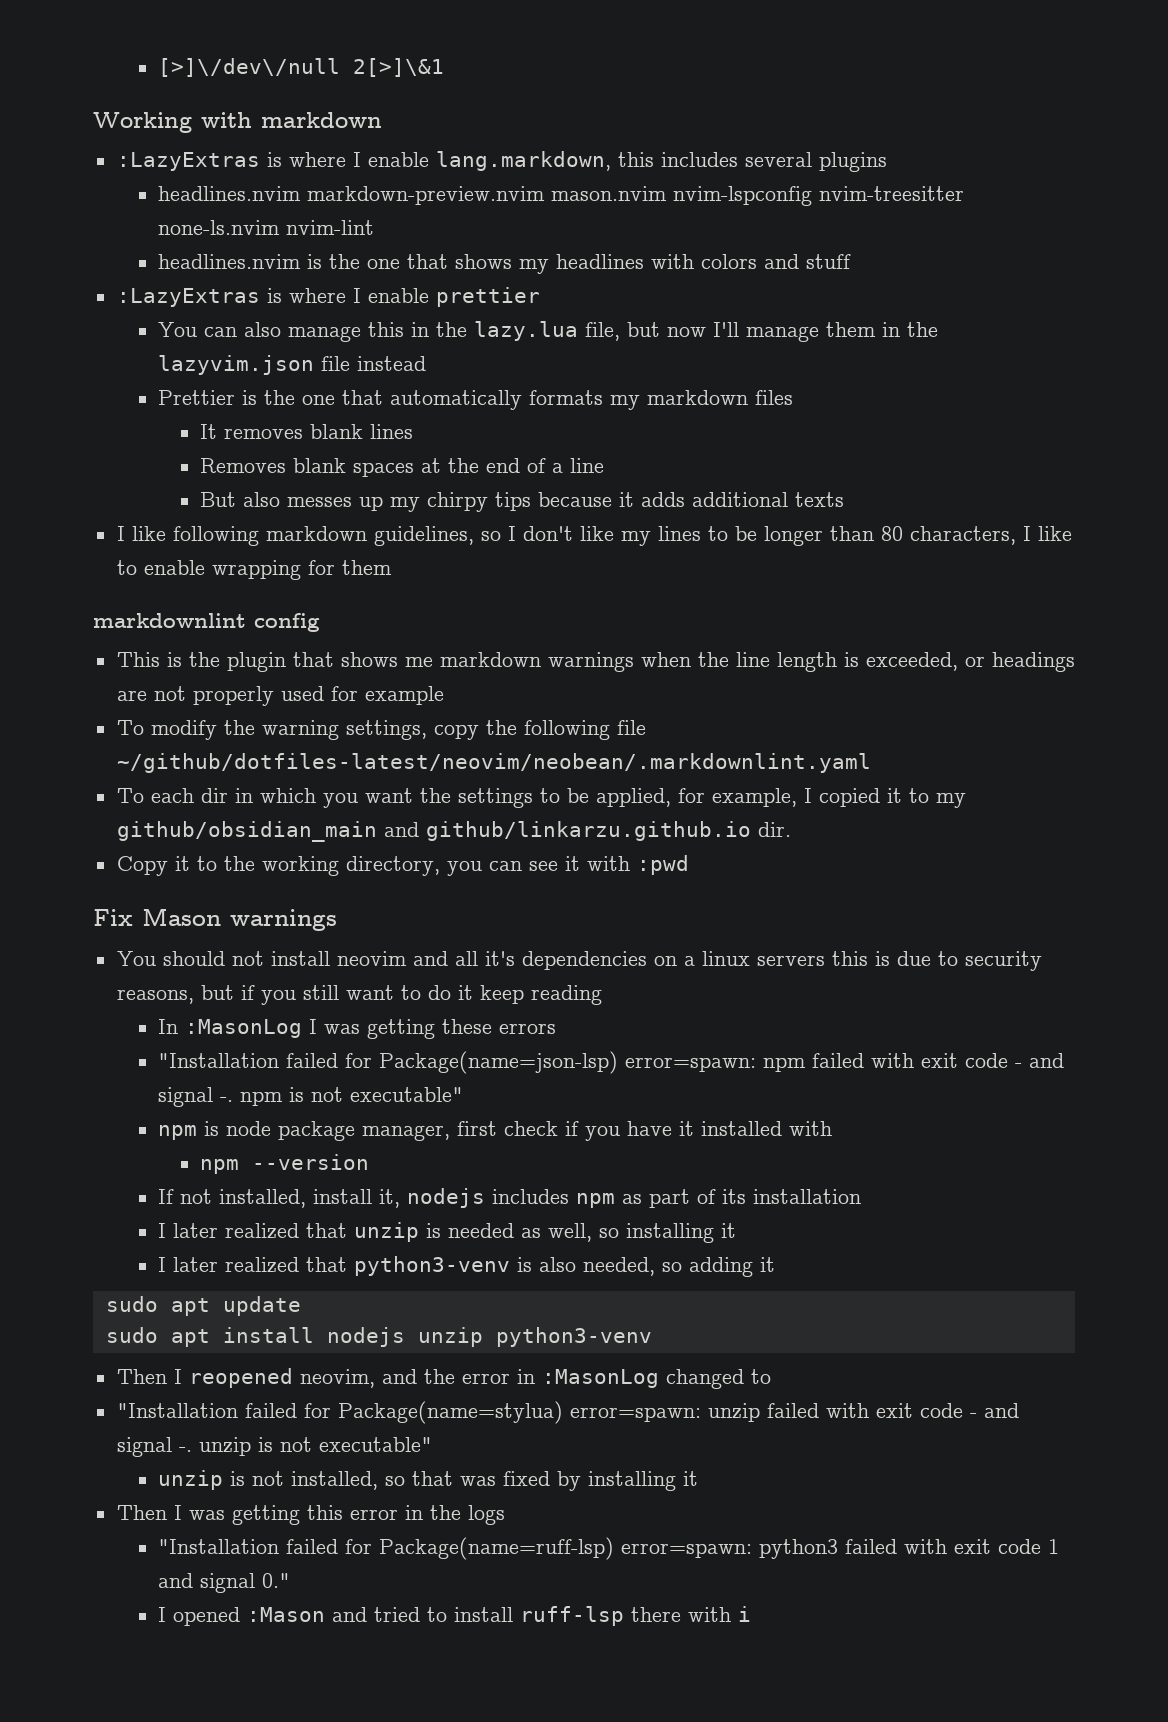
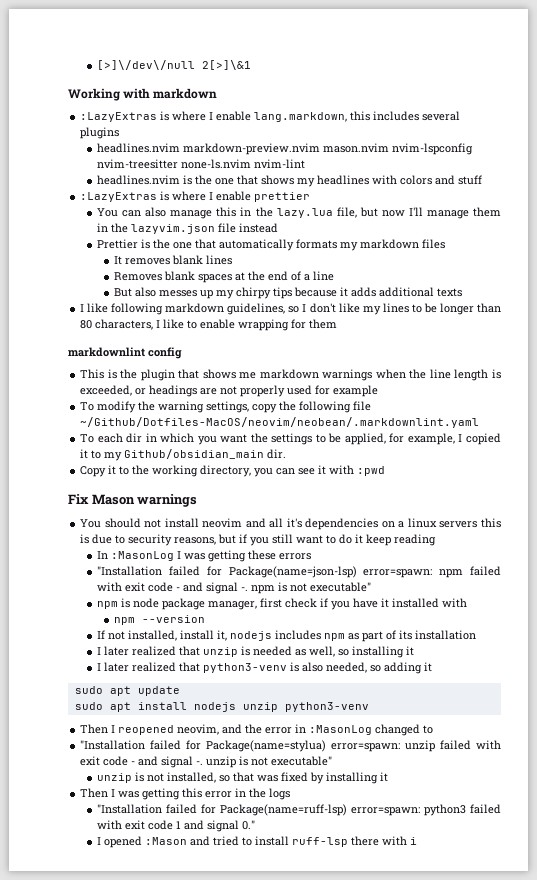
[116,753,871,773] ~/github/dotfiles-latest/neovim/neobean/.markdownlint.yaml -> [80,417,480,428] ~/Github/Dotfiles-MacOS/neovim/neobean/.markdownlint.yaml
[116,821,751,842] github/obsidian_main and github/linkarzu.github.io -> [124,449,265,459] Github/obsidian_main

